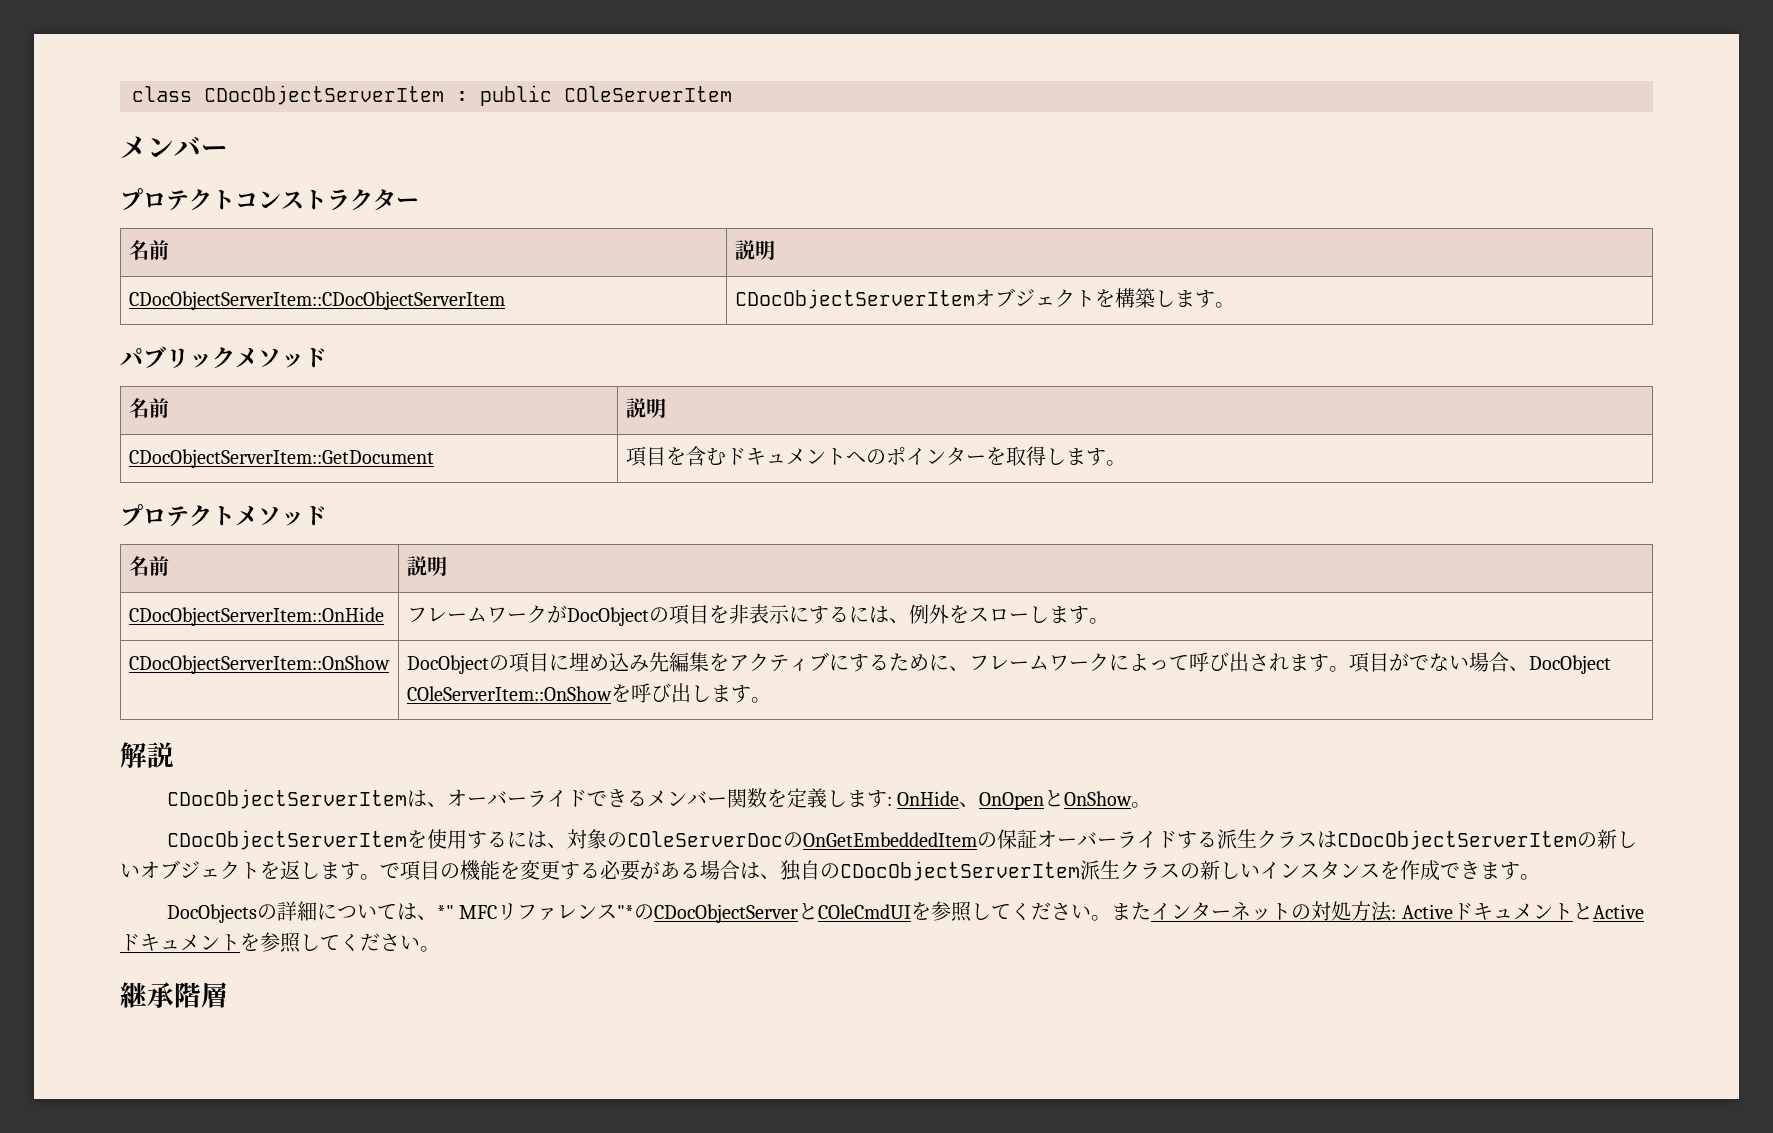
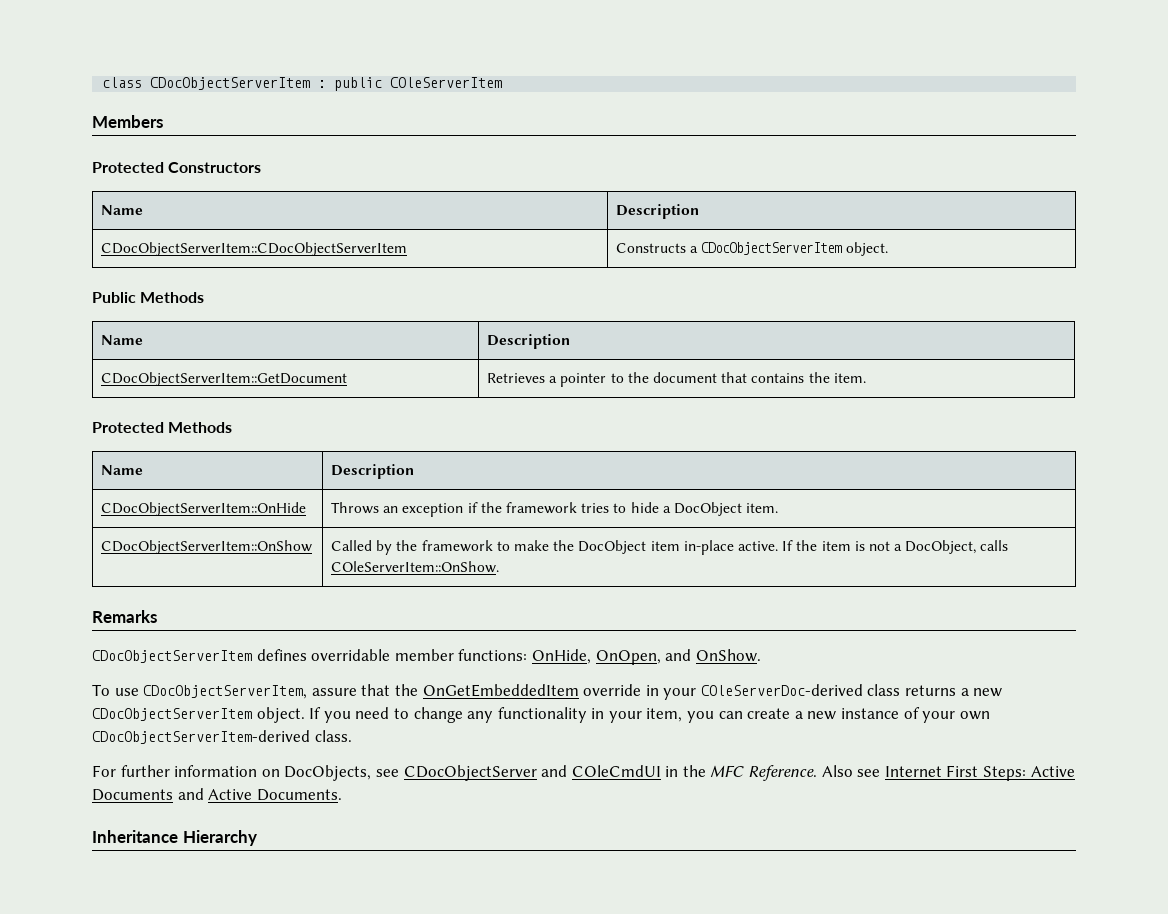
[120,136,228,158] [120,188,419,211] [128,240,169,260] [734,240,775,260] [128,291,505,310] [734,288,1235,309] [120,346,327,369] [128,398,169,418] [625,398,666,418] [128,449,434,468] [625,446,1126,467] [120,504,327,527] [128,556,169,576] [406,556,447,576] [128,607,384,626] [406,604,1109,626] [128,655,390,674] [406,652,1611,674] [406,683,771,703] [120,742,174,768] [167,788,1152,810] [167,829,1638,850] [120,860,1540,881] [167,901,1644,923] [120,932,440,953] [120,982,228,1008] メンバー // プロテクトコンストラクター // 名前 | 説明 // CDocObjectServerItem::CDocObjectServerItem | CDocObjectServerItemオブジェクトを構築します。 // パブリックメソッド // 名前 | 説明 // CDocObjectServerItem::GetDocument | 項目を含むドキュメントへのポインターを取得します。 // プロテクトメソッド // 名前 | 説明 // CDocObjectServerItem::OnHide | フレームワークがDocObjectの項目を非表示にするには、例外をスローします。 // CDocObjectServerItem::OnShow | DocObjectの項目に埋め込み先編集をアクティブにするために、フレームワークによって呼び出されます。項目がでない場合、DocObject COleServerItem::OnShowを呼び出します。 // 解説 // CDocObjectServerItemは、オーバーライドできるメンバー関数を定義します: OnHide、OnOpenとOnShow。 // CDocObjectServerItemを使用するには、対象のCOleServerDocのOnGetEmbeddedItemの保証オーバーライドする派生クラスはCDocObjectServerItemの新しいオブジェクトを返します。で項目の機能を変更する必要がある場合は、独自のCDocObjectServerItem派生クラスの新しいインスタンスを作成できます。 // DocObjectsの詳細については、*" MFCリファレンス"*のCDocObjectServerとCOleCmdUIを参照してください。またインターネットの対処方法: ActiveドキュメントとActiveドキュメントを参照してください。 // 継承階層 -> [92,115,163,128] [92,162,262,173] [101,205,144,215] [616,204,700,219] [101,242,408,256] [616,242,888,256] [92,292,205,303] [101,335,144,345] [487,334,571,349] [101,372,348,386] [487,372,866,387] [92,422,233,433] [101,465,144,475] [331,464,415,479] [101,502,307,516] [331,502,779,517] [101,540,313,554] [331,540,1009,555] [331,561,500,573] [92,610,157,623] [92,649,761,665] [92,684,1003,700] [92,707,990,723] [92,730,352,744] [92,765,1075,781] [92,788,342,801] [92,830,257,846] Members // Protected Constructors // Name | Description // CDocObjectServerItem::CDocObjectServerItem | Constructs a CDocObjectServerItem object. // Public Methods // Name | Description // CDocObjectServerItem::GetDocument | Retrieves a pointer to the document that contains the item. // Protected Methods // Name | Description // CDocObjectServerItem::OnHide | Throws an exception if the framework tries to hide a DocObject item. // CDocObjectServerItem::OnShow | Called by the framework to make the DocObject item in-place active. If the item is not a DocObject, calls COleServerItem::OnShow. // Remarks // CDocObjectServerItem defines overridable member functions: OnHide, OnOpen, and OnShow. // To use CDocObjectServerItem, assure that the OnGetEmbeddedItem override in your COleServerDoc-derived class returns a new CDocObjectServerItem object. If you need to change any functionality in your item, you can create a new instance of your own CDocObjectServerItem-derived class. // For further information on DocObjects, see CDocObjectServer and COleCmdUI in the MFC Reference. Also see Internet First Steps: Active Documents and Active Documents. // Inheritance Hierarchy

